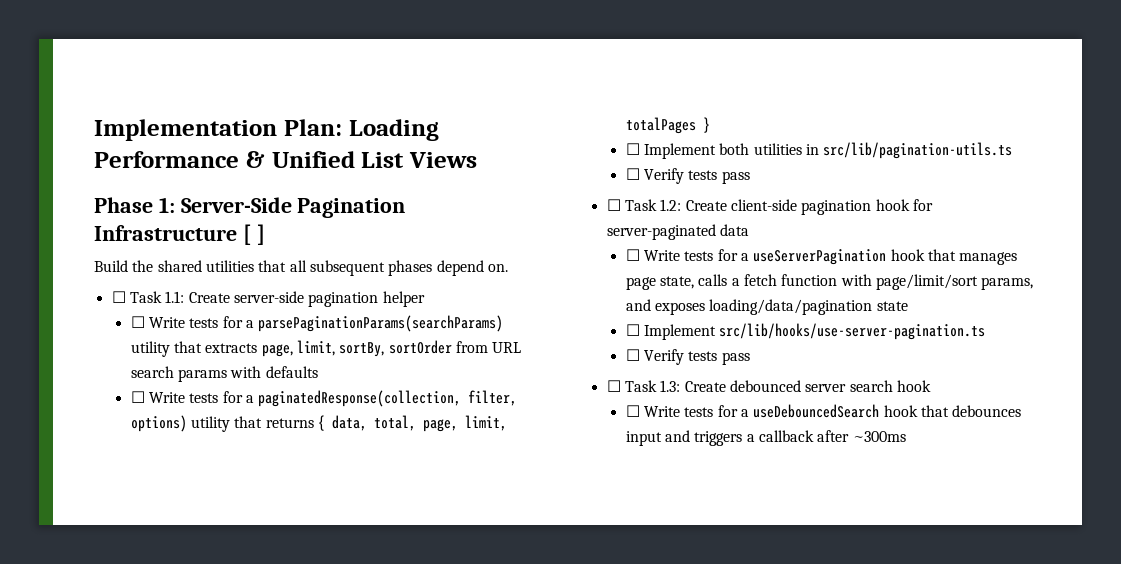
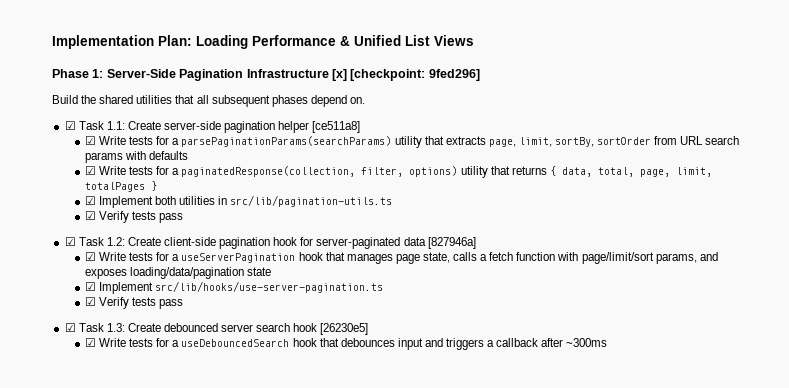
[242,224,265,245] [ ] -> [331,69,480,81] [x] [checkpoint: 9fed296]
[111,291,126,303] ☐ -> [64,121,76,130] ☑
[130,316,145,328] // ☐ -> [312,121,361,133] [84,136,96,145] [ce511a8] // ☑
[130,391,145,403] ☐ -> [84,166,96,175] ☑
[625,143,640,155] ☐ -> [84,196,96,205] ☑
[625,168,750,184] [606,199,621,211] ☐ Verify tests pass // ☐ -> [84,211,184,223] [64,237,76,246] ☑ Verify tests pass // ☑
[625,249,640,261] // ☐ -> [427,237,476,249] [84,252,96,261] [827946a] // ☑
[625,324,640,336] ☐ -> [84,282,96,291] ☑
[625,349,750,365] [606,380,621,392] ☐ Verify tests pass // ☐ -> [84,297,184,309] [64,323,76,332] ☑ Verify tests pass // ☑
[625,405,640,417] // ☐ -> [320,323,369,335] [84,338,96,347] [26230e5] // ☑

